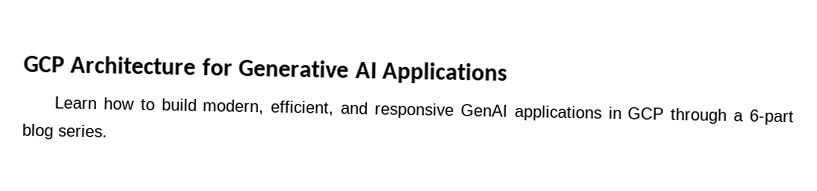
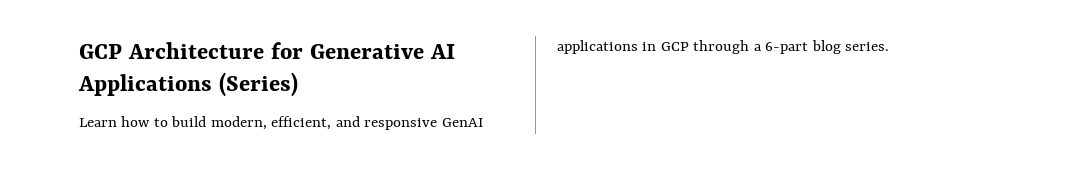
(509, 73) none -> [219,72,299,97] (Series)

